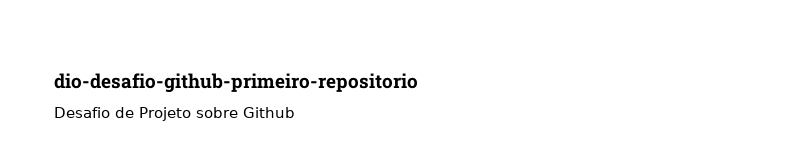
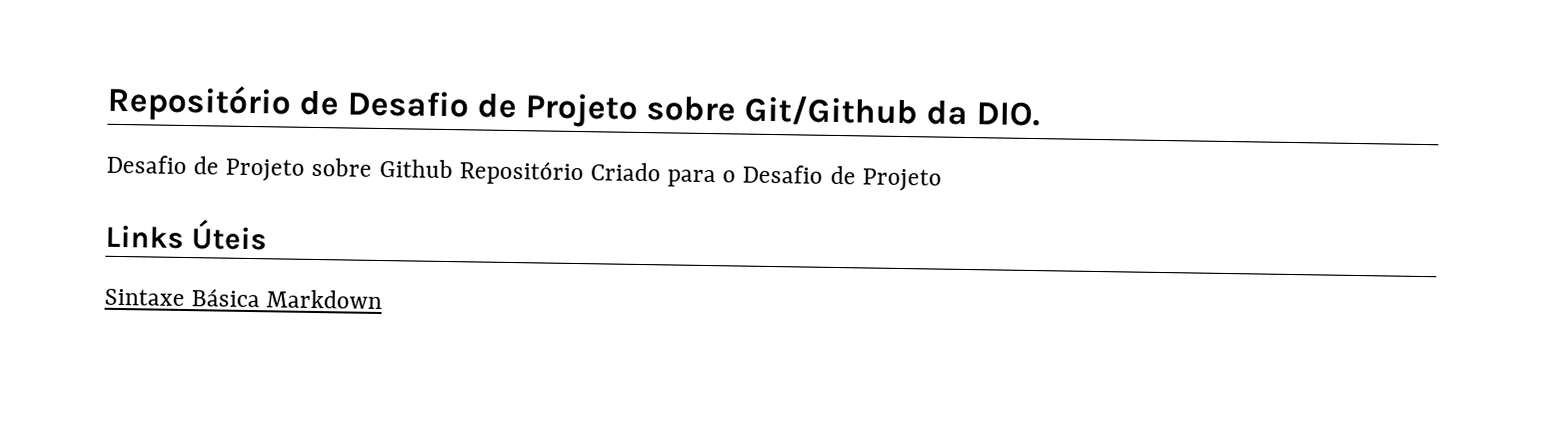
[54,73,418,93] dio-desafio-github-primeiro-repositorio -> [107,83,1041,128] Repositório de Desafio de Projeto sobre Git/Github da DIO.
(295, 112) none -> [458,160,942,192] [105,219,268,251] [104,288,383,310] Repositório Criado para o Desafio de Projeto // Links Úteis // Sintaxe Básica Markdown

